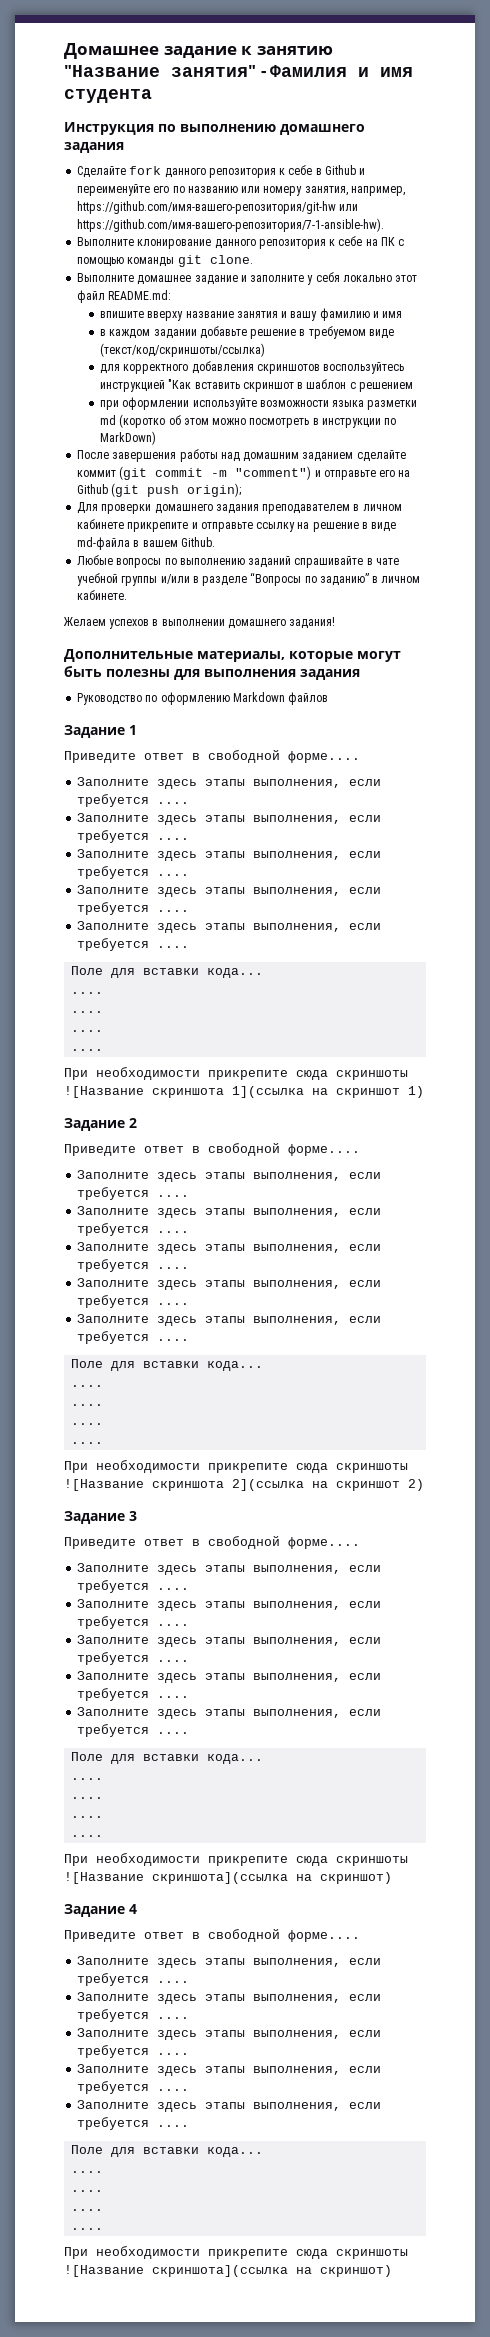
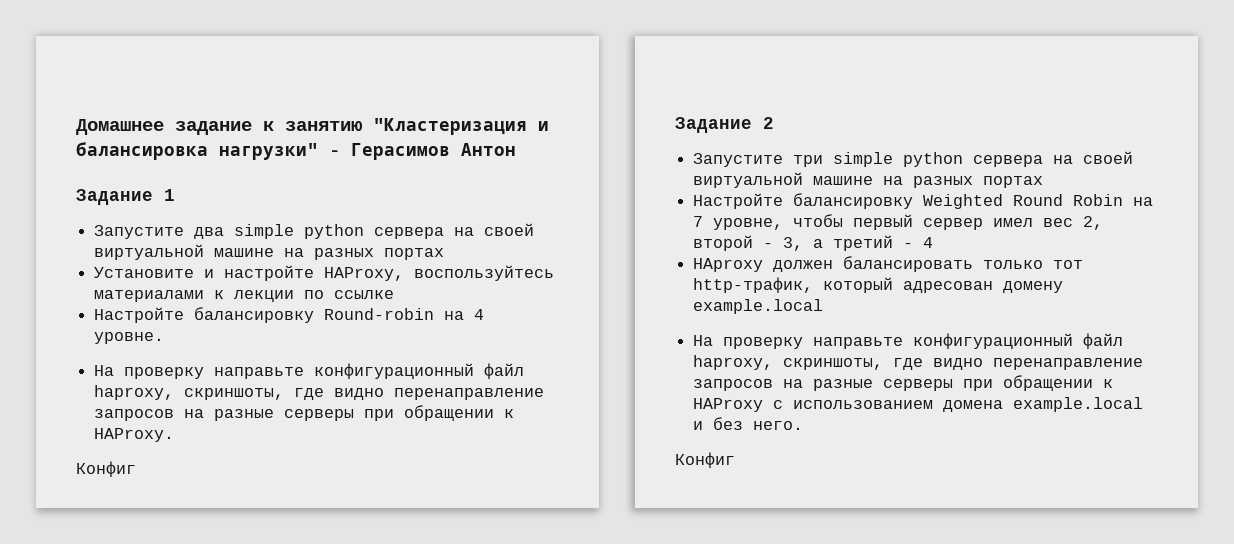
[64,65,414,77] [64,89,152,103] [64,122,365,135] [64,142,124,153] [77,165,366,178] [77,184,405,196] [77,201,359,214] [77,218,385,232] [77,236,405,249] [77,255,253,267] [77,272,418,285] [77,290,172,303] [100,308,403,321] [100,326,394,339] [100,343,266,357] [100,361,405,374] [100,379,413,392] [100,397,418,410] [100,414,397,428] [100,431,157,445] [77,449,406,462] [77,466,411,480] [77,483,242,497] [77,502,402,514] [77,519,397,532] [77,537,215,550] [77,555,399,568] [77,572,421,586] [77,590,128,600] [63,617,336,629] [64,649,401,662] [64,666,360,680] [77,692,329,705] [64,725,137,738] [64,750,360,763] [77,777,382,789] [77,794,190,807] [77,813,382,825] [77,830,190,843] [77,849,382,861] [77,866,190,879] [77,885,382,897] [77,902,190,915] [77,921,382,933] [77,938,190,951] [71,966,264,978] [71,992,104,994] [71,1011,104,1013] [71,1030,104,1032] [71,1049,104,1051] [64,1067,408,1080] [64,1086,424,1098] [64,1118,137,1131] [64,1143,360,1156] [77,1170,382,1182] [77,1187,190,1200] [77,1206,382,1218] [77,1223,190,1236] [77,1242,382,1254] [77,1259,190,1272] [77,1278,382,1290] [77,1295,190,1308] [77,1314,382,1326] [77,1331,190,1344] [71,1359,264,1371] [71,1385,104,1387] [71,1404,104,1406] [71,1423,104,1425] [71,1442,104,1444] [64,1460,408,1473] [64,1479,424,1491] [64,1511,137,1524] [64,1536,360,1549] [77,1563,382,1575] [77,1580,190,1593] [77,1599,382,1611] [77,1616,190,1629] [77,1635,382,1647] [77,1652,190,1665] [77,1671,382,1683] [77,1688,190,1701] [77,1707,382,1719] [77,1724,190,1737] [71,1752,264,1764] [71,1778,104,1780] [71,1797,104,1799] [71,1816,104,1818] [71,1835,104,1837] [64,1853,408,1866] [64,1872,392,1884] [64,1904,137,1917] [64,1929,360,1942] [77,1956,382,1968] [77,1973,190,1986] [77,1992,382,2004] [77,2009,190,2022] [77,2028,382,2040] [77,2045,190,2058] [77,2064,382,2076] [77,2081,190,2094] [77,2100,382,2112] [77,2117,190,2130] [71,2145,264,2157] [71,2171,104,2173] [71,2190,104,2192] [71,2209,104,2211] [71,2228,104,2230] [64,2246,408,2259] [64,2265,392,2277] "Название занятия" - Фамилия и имя студента // Инструкция по выполнению домашнего задания // Сделайте fork данного репозитория к себе в Github и переименуйте его по названию или номеру занятия, например, https://github.com/имя-вашего-репозитория/git-hw или https://github.com/имя-вашего-репозитория/7-1-ansible-hw). // Выполните клонирование данного репозитория к себе на ПК с помощью команды git clone. // Выполните домашнее задание и заполните у себя локально этот файл README.md: // впишите вверху название занятия и вашу фамилию и имя // в каждом задании добавьте решение в требуемом виде (текст/код/скриншоты/ссылка) // для корректного добавления скриншотов воспользуйтесь инструкцией "Как вставить скриншот в шаблон с решением // при оформлении используйте возможности языка разметки md (коротко об этом можно посмотреть в инструкции по MarkDown) // После завершения работы над домашним заданием сделайте коммит (git commit -m "comment") и отправьте его на Github (git push origin); // Для проверки домашнего задания преподавателем в личном кабинете прикрепите и отправьте ссылку на решение в виде md-файла в вашем Github. // Любые вопросы по выполнению заданий спрашивайте в чате учебной группы и/или в разделе “Вопросы по заданию” в личном кабинете. // Желаем успехов в выполнении домашнего задания! // Дополнительные материалы, которые могут быть полезны для выполнения задания // Руководство по оформлению Markdown файлов // Задание 1 // Приведите ответ в свободной форме.... // Заполните здесь этапы выполнения, если требуется .... // Заполните здесь этапы выполнения, если требуется .... // Заполните здесь этапы выполнения, если требуется .... // Заполните здесь этапы выполнения, если требуется .... // Заполните здесь этапы выполнения, если требуется .... // Поле для вставки кода... // .... // .... // .... // .... // При необходимости прикрепитe сюда скриншоты ![Название скриншота 1](ссылка на скриншот 1) // Задание 2 // Приведите ответ в свободной форме.... // Заполните здесь этапы выполнения, если требуется .... // Заполните здесь этапы выполнения, если требуется .... // Заполните здесь этапы выполнения, если требуется .... // Заполните здесь этапы выполнения, если требуется .... // Заполните здесь этапы выполнения, если требуется .... // Поле для вставки кода... // .... // .... // .... // .... // При необходимости прикрепитe сюда скриншоты ![Название скриншота 2](ссылка на скриншот 2) // Задание 3 // Приведите ответ в свободной форме.... // Заполните здесь этапы выполнения, если требуется .... // Заполните здесь этапы выполнения, если требуется .... // Заполните здесь этапы выполнения, если требуется .... // Заполните здесь этапы выполнения, если требуется .... // Заполните здесь этапы выполнения, если требуется .... // Поле для вставки кода... // .... // .... // .... // .... // При необходимости прикрепитe сюда скриншоты ![Название скриншота](ссылка на скриншот) // Задание 4 // Приведите ответ в свободной форме.... // Заполните здесь этапы выполнения, если требуется .... // Заполните здесь этапы выполнения, если требуется .... // Заполните здесь этапы выполнения, если требуется .... // Заполните здесь этапы выполнения, если требуется .... // Заполните здесь этапы выполнения, если требуется .... // Поле для вставки кода... // .... // .... // .... // .... // При необходимости прикрепитe сюда скриншоты ![Название скриншота](ссылка на скриншот) -> [373,118,549,135] [76,142,516,160] [76,189,175,205] [94,223,535,239] [94,244,445,260] [94,265,555,281] [94,290,395,302] [94,307,485,323] [94,332,165,344] [94,363,525,379] [94,385,545,400] [94,405,515,421] [94,428,175,442] [76,461,136,477] [675,117,774,133] [693,151,1134,167] [693,172,1044,188] [693,193,1154,209] [693,214,1104,230] [693,235,934,251] [693,256,1084,272] [693,277,1064,293] [693,299,824,314] [693,333,1124,349] [693,355,1144,370] [693,375,1114,391] [693,397,1144,412] [693,417,804,430] [675,452,735,468] "Кластеризация и балансировка нагрузки" - Герасимов Антон // Задание 1 // Запустите два simple python сервера на своей виртуальной машине на разных портах // Установите и настройте HAProxy, воспользуйтесь материалами к лекции по ссылке // Настройте балансировку Round-robin на 4 уровне. // На проверку направьте конфигурационный файл haproxy, скриншоты, где видно перенаправление запросов на разные серверы при обращении к HAProxy. // Конфиг // Задание 2 // Запустите три simple python сервера на своей виртуальной машине на разных портах // Настройте балансировку Weighted Round Robin на 7 уровне, чтобы первый сервер имел вес 2, второй - 3, а третий - 4 // HAproxy должен балансировать только тот http-трафик, который адресован домену example.local // На проверку направьте конфигурационный файл haproxy, скриншоты, где видно перенаправление запросов на разные серверы при обращении к HAProxy c использованием домена example.local и без него. // Конфиг

